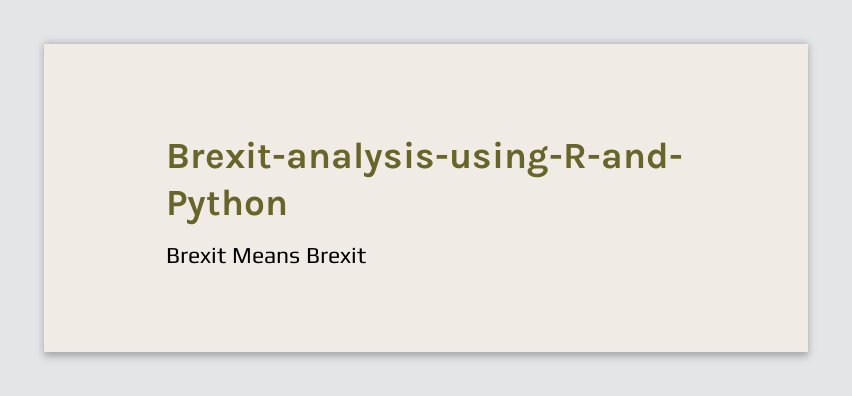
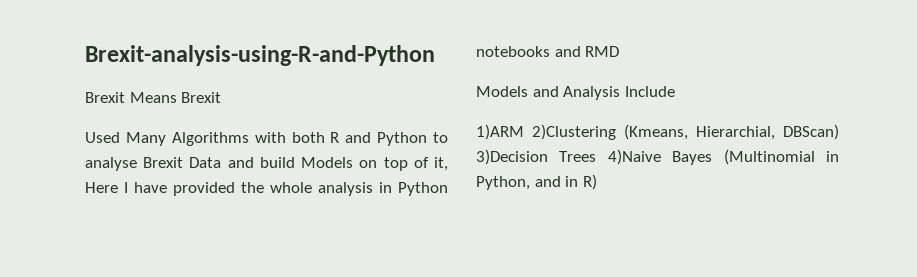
(367, 255) none -> [85,132,448,146] [85,157,449,171] [85,182,448,196] [476,46,620,57] [476,86,675,100] [476,124,839,140] [476,149,839,165] [476,174,597,190] // Used Many Algorithms with both R and Python to analyse Brexit Data and build Models on top of it, Here I have provided the whole analysis in Python notebooks and RMD // Models and Analysis Include // 1)ARM 2)Clustering (Kmeans, Hierarchial, DBScan) 3)Decision Trees 4)Naive Bayes (Multinomial in Python, and in R)

